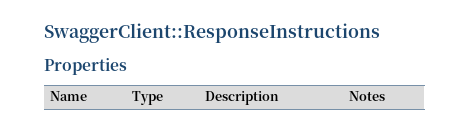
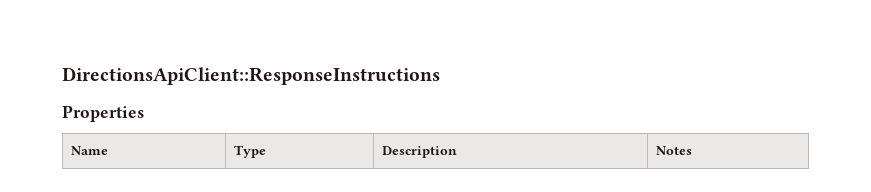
[44,23,380,43] SwaggerClient::ResponseInstructions -> [62,67,440,85] DirectionsApiClient::ResponseInstructions

